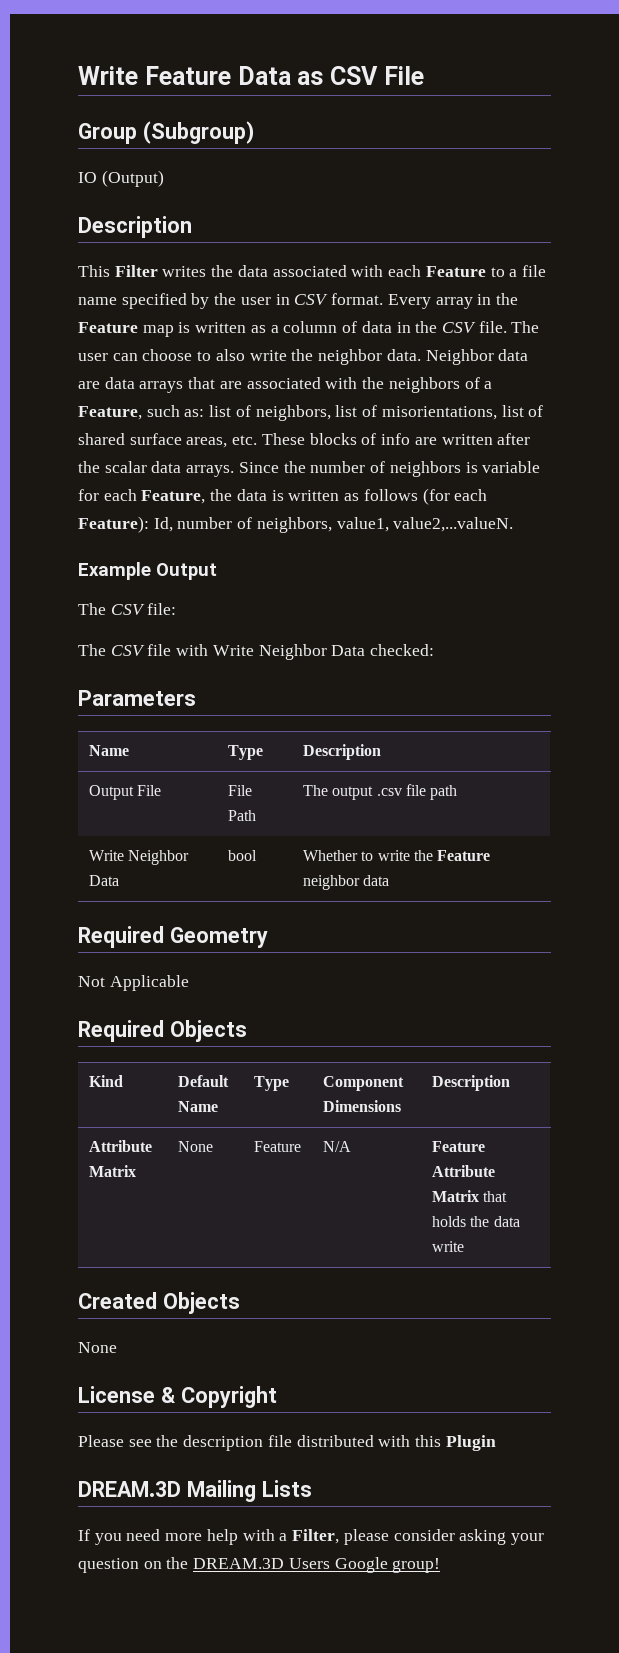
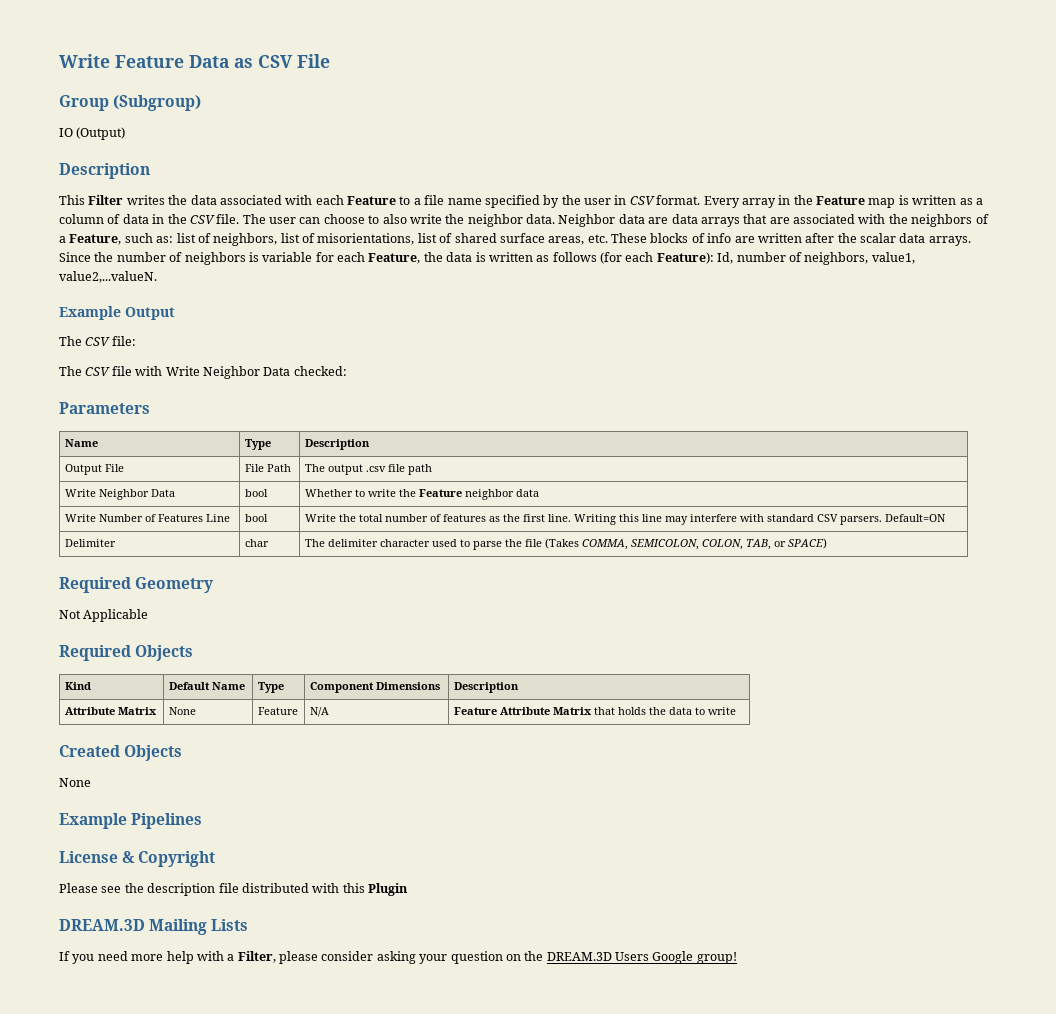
(390, 880) none -> [64,514,230,522] [244,514,268,522] [304,514,946,525] [64,539,116,547] [244,539,269,547] [304,538,827,550] // Write Number of Features Line | bool | Write the total number of features as the first line. Writing this line may interfere with standard CSV parsers. Default=ON // Delimiter | char | The delimiter character used to parse the file (Takes COMMA, SEMICOLON, COLON, TAB, or SPACE)
(520, 1221) none -> [694,707,705,715] to
(117, 1347) none -> [59,813,203,829] // Example Pipelines

